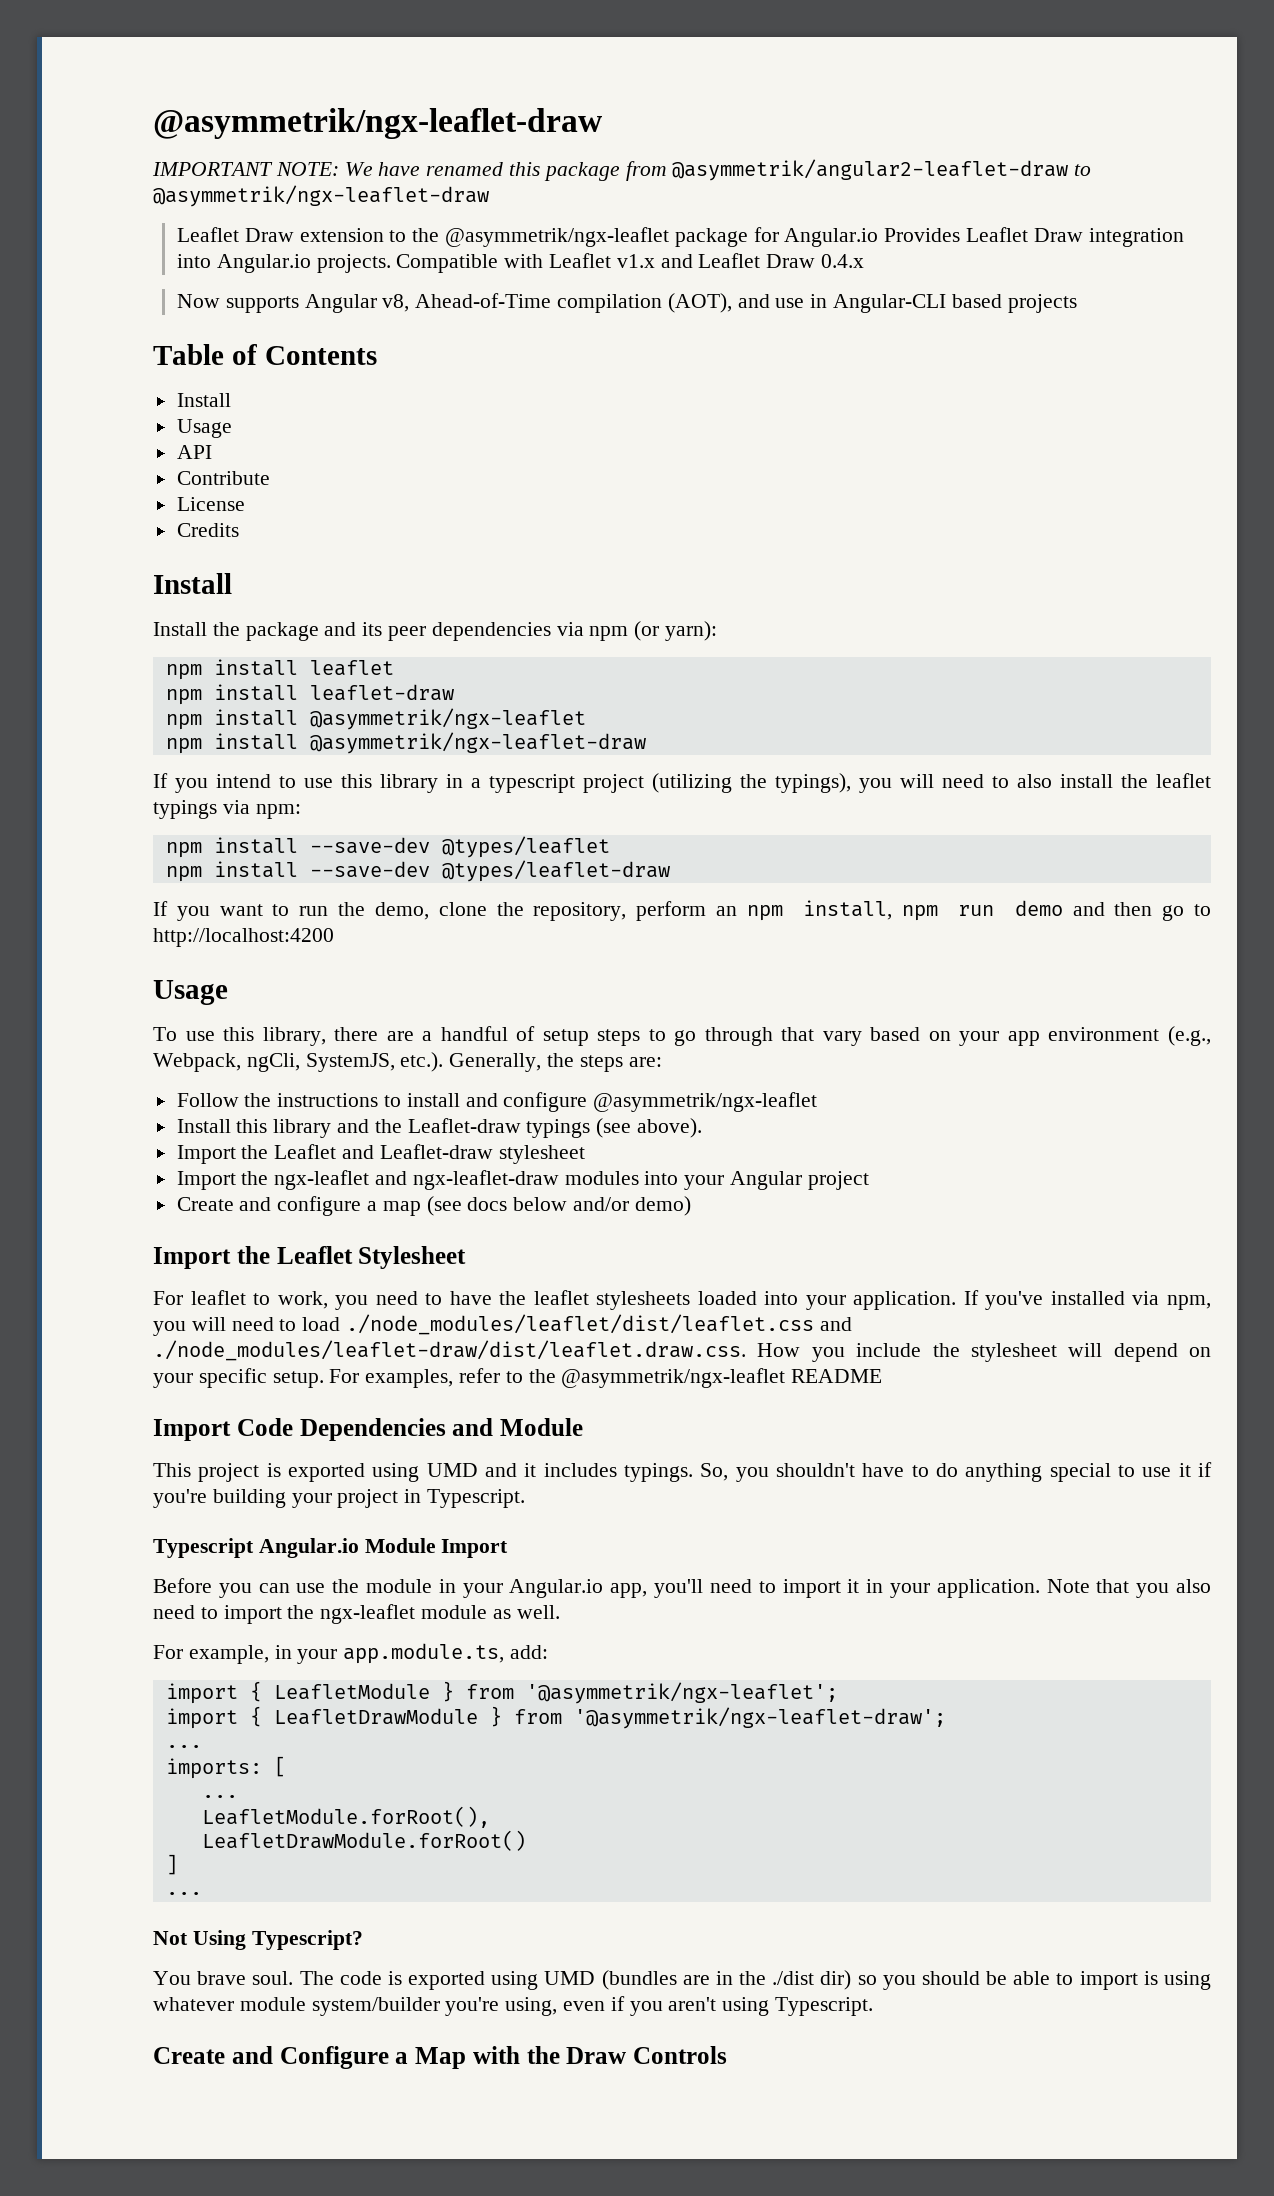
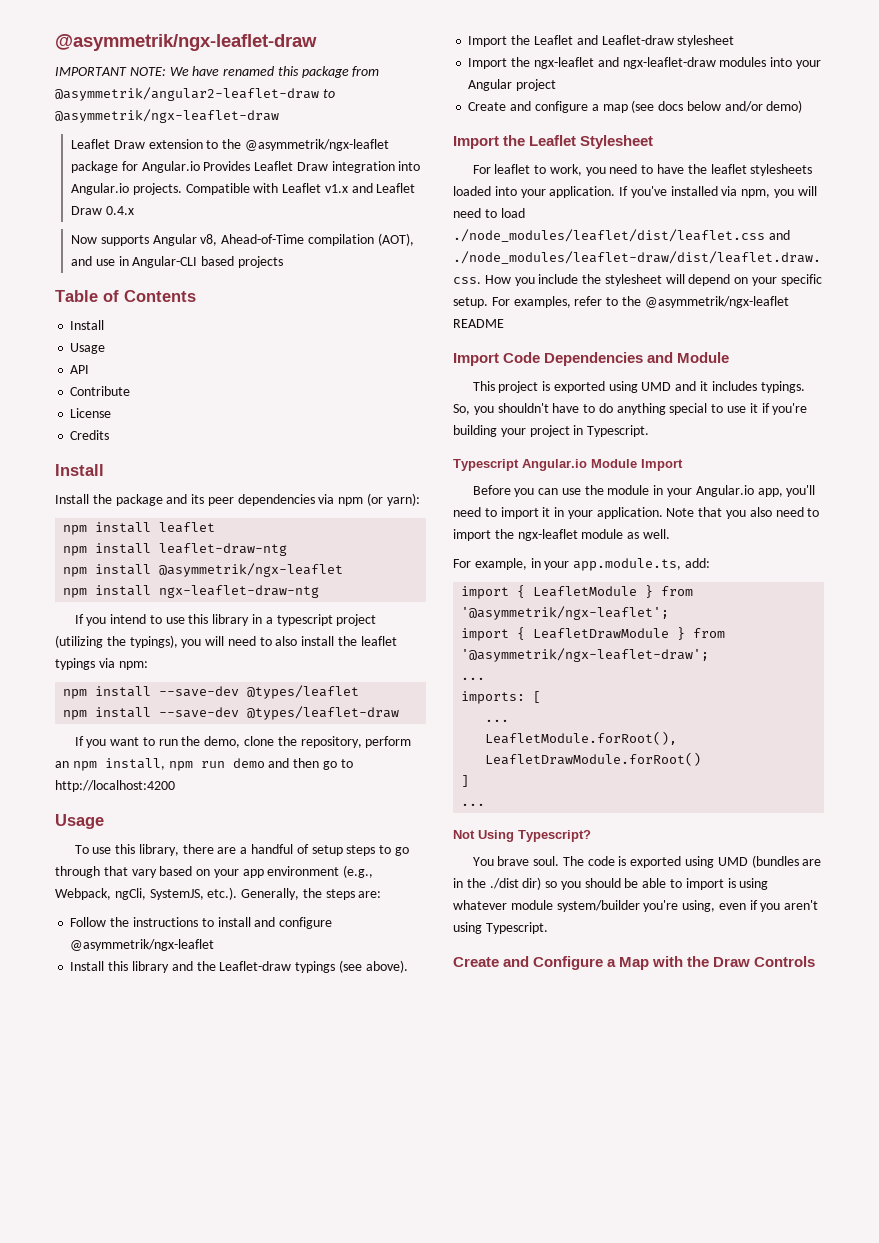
[309,684,454,701] leaflet-draw -> [159,543,288,556] leaflet-draw-ntg
[309,732,646,754] @asymmetrik/ngx-leaflet-draw -> [159,585,320,598] ngx-leaflet-draw-ntg

